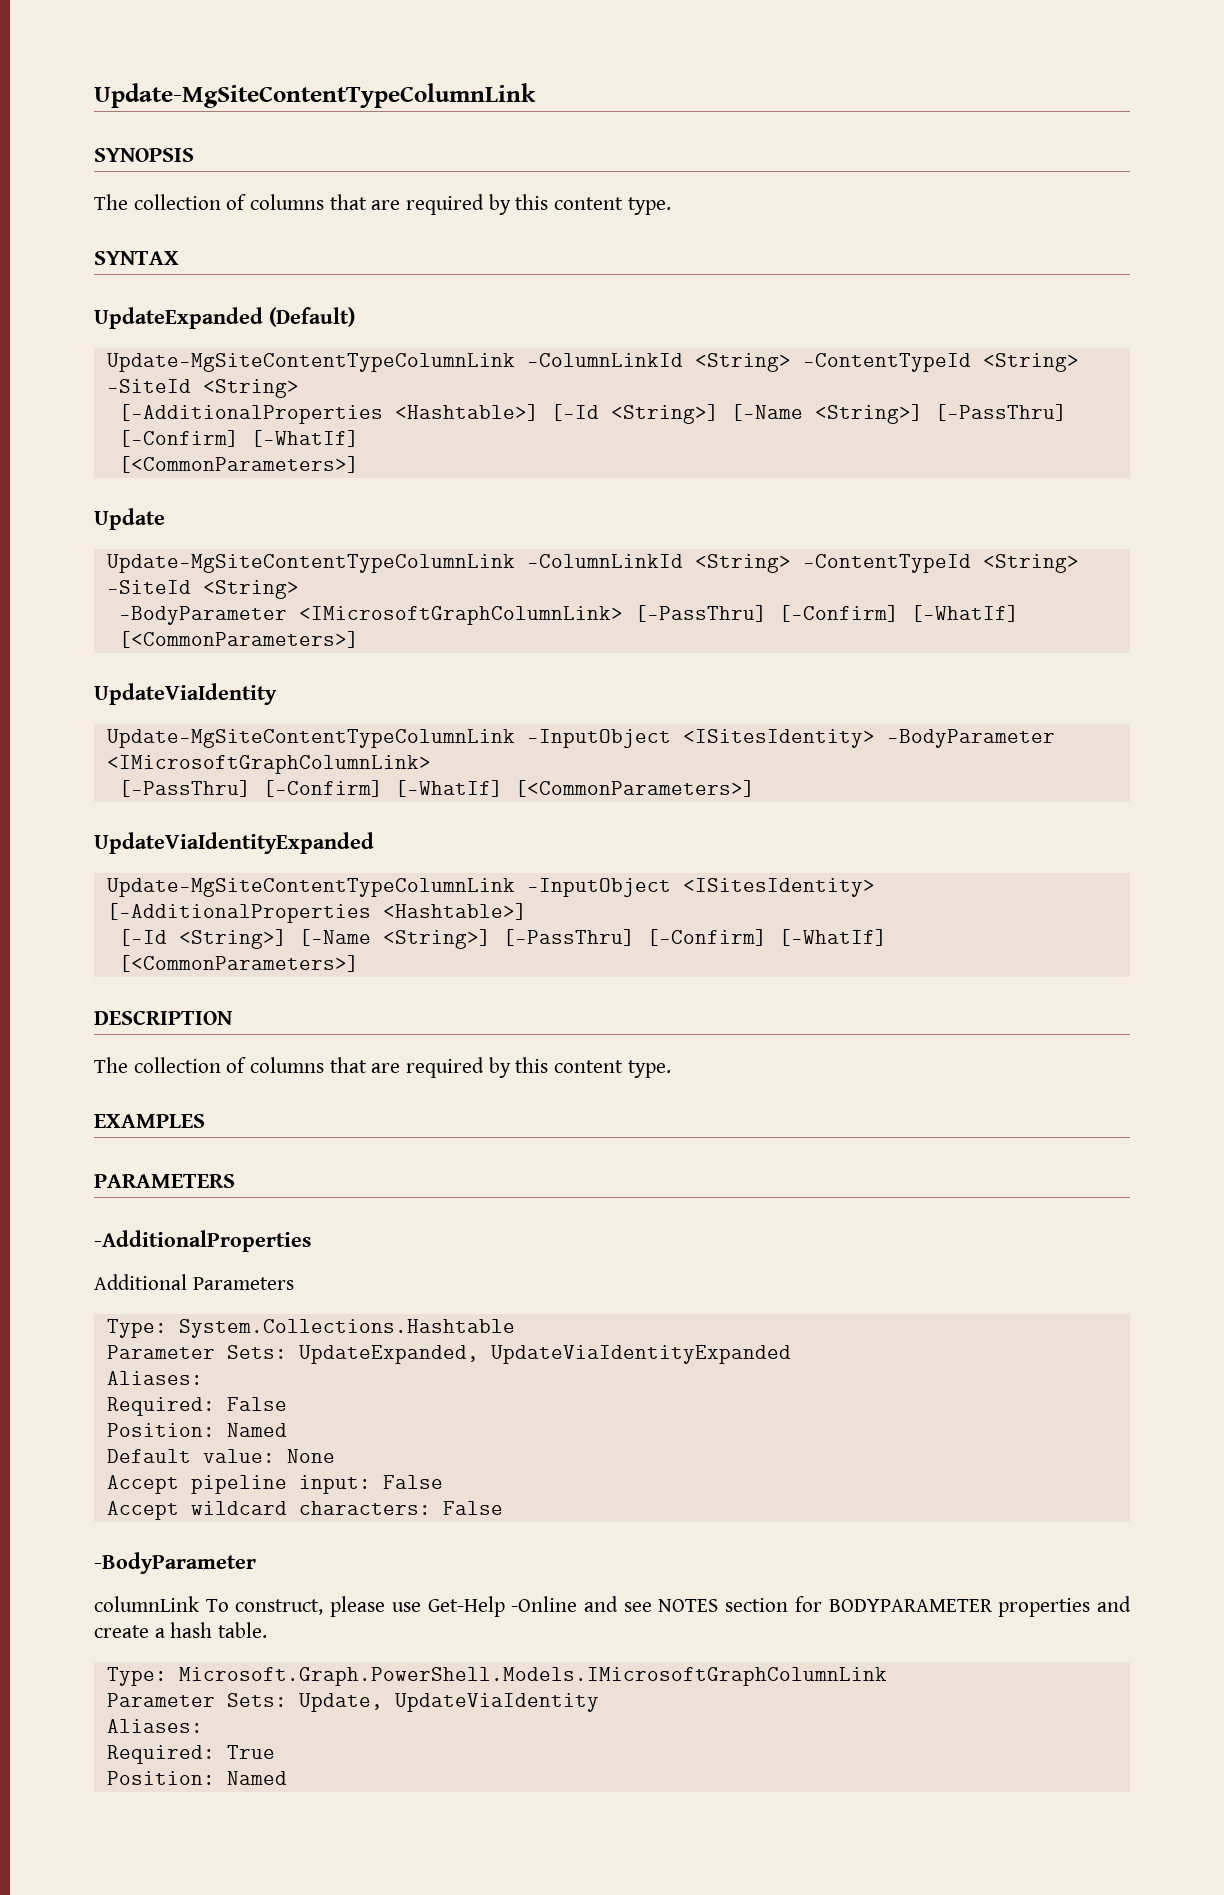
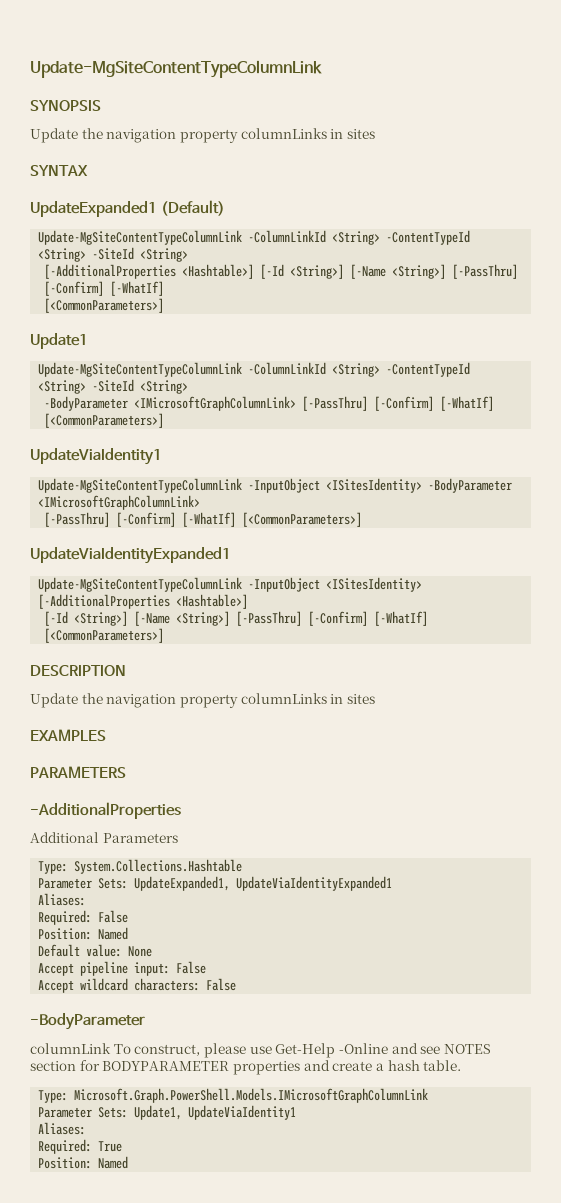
[94,194,671,215] The collection of columns that are required by this content type. -> [30,128,375,143] Update the navigation property columnLinks in sites
[94,307,263,329] UpdateExpanded -> [30,201,157,217] UpdateExpanded1
[94,508,165,530] Update -> [30,333,88,349] Update1
[94,683,277,705] UpdateViaIdentity -> [30,448,162,465] UpdateViaIdentity1
[94,832,374,854] UpdateViaIdentityExpanded -> [30,547,231,564] UpdateViaIdentityExpanded1
[94,1057,671,1078] The collection of columns that are required by this content type. -> [30,693,375,708] Update the navigation property columnLinks in sites
[298,1345,791,1364] UpdateExpanded, UpdateViaIdentityExpanded -> [134,876,393,891] UpdateExpanded1, UpdateViaIdentityExpanded1
[298,1693,599,1712] Update, UpdateViaIdentity -> [134,1105,297,1120] Update1, UpdateViaIdentity1

